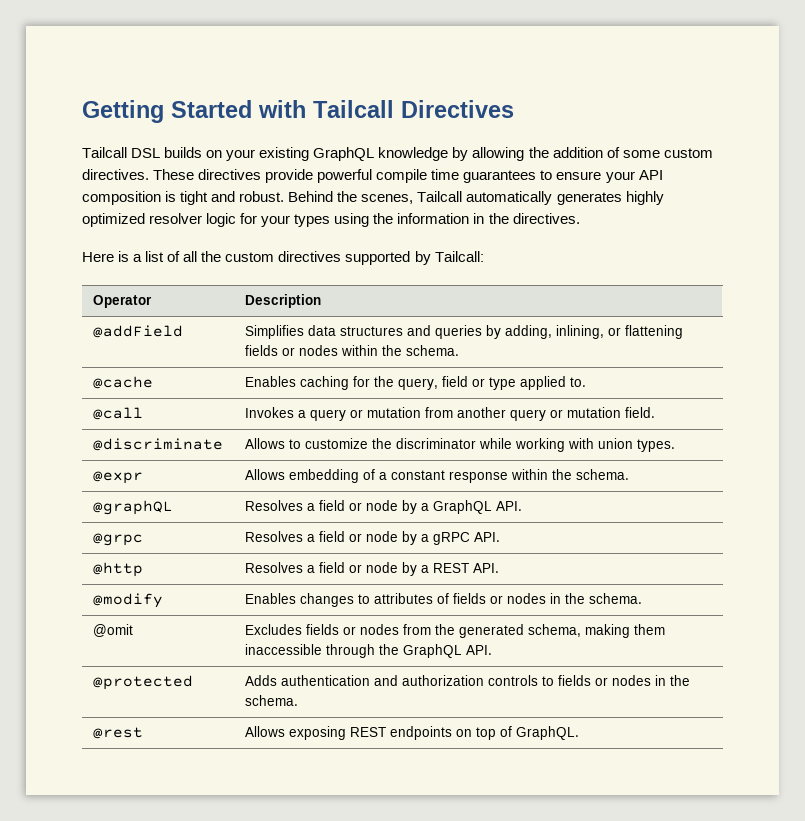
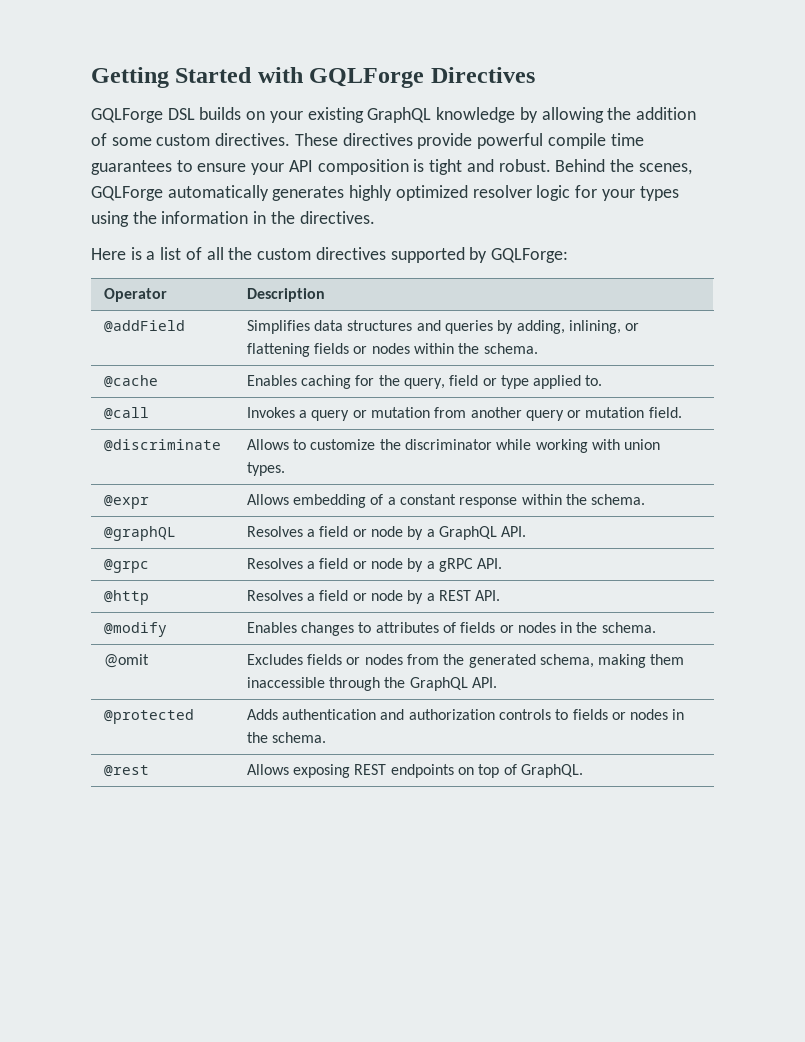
[313,100,394,118] Tailcall -> [309,68,425,88] GQLForge
[82,147,127,158] Tailcall -> [91,108,163,123] GQLForge
[417,191,463,202] Tailcall -> [91,186,163,201] GQLForge
[434,251,484,262] Tailcall: -> [490,248,568,263] GQLForge:

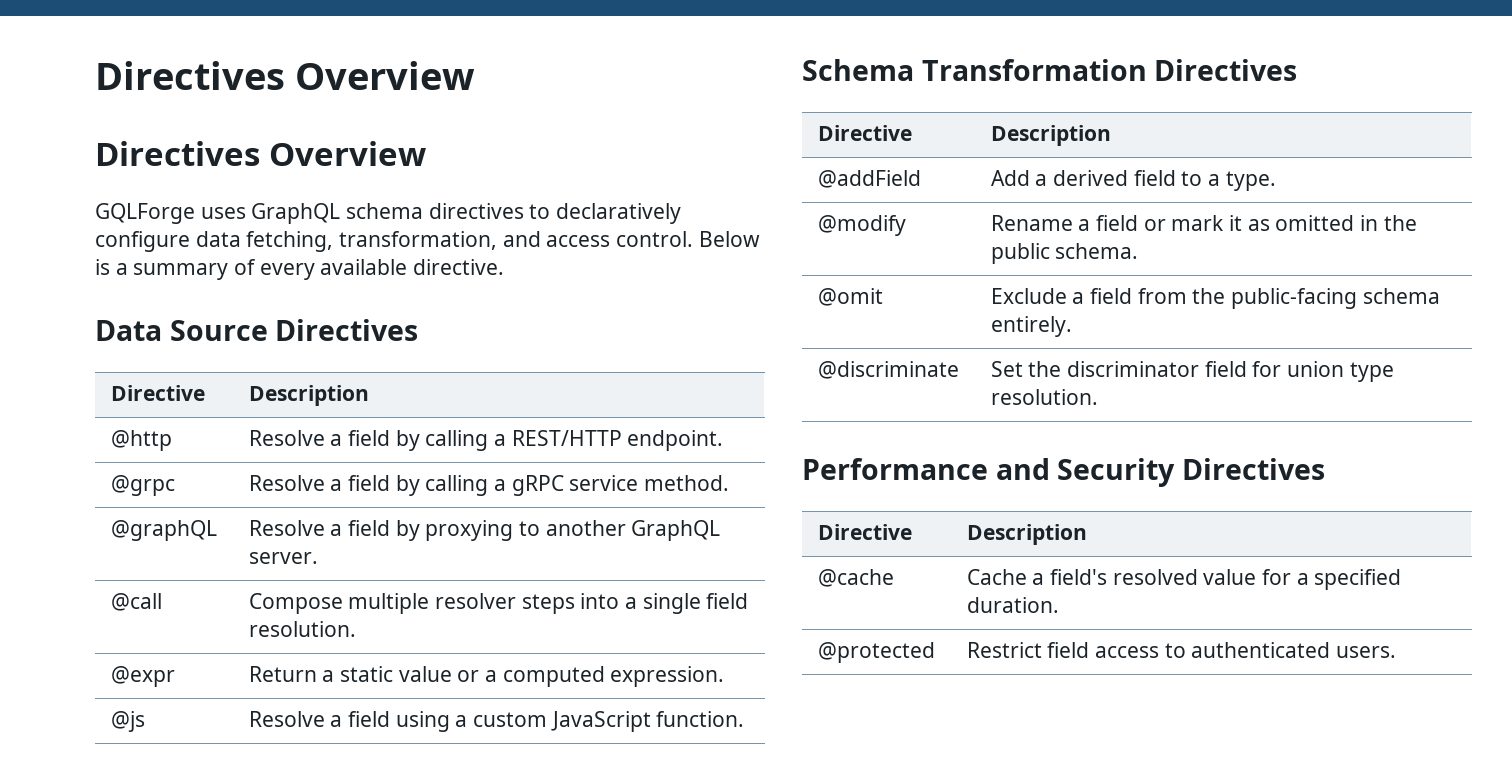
[91,67,535,88] [91,107,696,123] [91,133,644,149] [91,159,692,175] [91,185,679,201] [91,211,375,227] [91,247,568,263] [103,288,167,302] [246,288,325,302] [103,320,185,333] [246,320,640,334] [246,343,538,357] [103,375,158,388] [246,375,603,389] [103,407,149,420] [246,407,682,421] [103,439,221,452] [246,439,661,453] [246,462,285,476] [103,495,149,509] [246,494,646,508] [103,526,176,541] [246,526,527,540] [103,559,149,573] [246,558,503,572] [103,590,149,605] [246,590,501,604] [103,622,167,637] [246,622,598,636] Getting Started with GQLForge Directives // GQLForge DSL builds on your existing GraphQL knowledge by allowing the addition of some custom directives. These directives provide powerful compile time guarantees to ensure your API composition is tight and robust. Behind the scenes, GQLForge automatically generates highly optimized resolver logic for your types using the information in the directives. // Here is a list of all the custom directives supported by GQLForge: // Operator | Description // @addField | Simplifies data structures and queries by adding, inlining, or flattening fields or nodes within the schema. // @cache | Enables caching for the query, field or type applied to. // @call | Invokes a query or mutation from another query or mutation field. // @discriminate | Allows to customize the discriminator while working with union types. // @expr | Allows embedding of a constant response within the schema. // @graphQL | Resolves a field or node by a GraphQL API. // @grpc | Resolves a field or node by a gRPC API. // @http | Resolves a field or node by a REST API. // @modify | Enables changes to attributes of fields or nodes in the -> [95,61,476,90] [95,141,426,166] [95,203,682,224] [95,231,760,252] [95,259,505,280] [95,319,419,341] [110,385,205,401] [248,385,369,406] [110,430,172,451] [248,430,724,451] [110,475,175,496] [248,475,730,496] [110,520,217,541] [248,520,721,541] [248,552,318,564] [110,593,162,611] [248,593,749,614] [248,621,356,637] [110,666,175,687] [248,666,725,687] [110,711,145,732] [248,711,745,732] [802,59,1298,81] [817,125,912,141] [990,125,1111,146] [817,170,921,188] [990,170,1276,191] [817,215,906,236] [990,215,1417,231] [990,243,1050,264] Directives Overview // Directives Overview // GQLForge uses GraphQL schema directives to declaratively configure data fetching, transformation, and access control. Below is a summary of every available directive. // Data Source Directives // Directive | Description // @http | Resolve a field by calling a REST/HTTP endpoint. // @grpc | Resolve a field by calling a gRPC service method. // @graphQL | Resolve a field by proxying to another GraphQL server. // @call | Compose multiple resolver steps into a single field resolution. // @expr | Return a static value or a computed expression. // @js | Resolve a field using a custom JavaScript function. // Schema Transformation Directives // Directive | Description // @addField | Add a derived field to a type. // @modify | Rename a field or mark it as omitted in the public
[246,654,685,668] [246,677,497,691] [103,709,194,724] [246,709,685,720] [246,732,326,743] [103,765,149,777] [246,764,583,778] Excludes fields or nodes from the generated schema, making them inaccessible through the GraphQL API. // @protected | Adds authentication and authorization controls to fields or nodes in the schema. // @rest | Allows exposing REST endpoints on top of GraphQL. -> [990,288,1440,309] [990,316,1072,337] [817,361,959,379] [990,361,1394,382] [990,389,1098,405] [802,458,1326,487] [817,524,912,540] [966,524,1087,545] [817,569,894,587] [966,569,1402,590] [966,597,1059,613] [817,642,935,663] [966,642,1397,658] Exclude a field from the public-facing schema entirely. // @discriminate | Set the discriminator field for union type resolution. // Performance and Security Directives // Directive | Description // @cache | Cache a field's resolved value for a specified duration. // @protected | Restrict field access to authenticated users.

